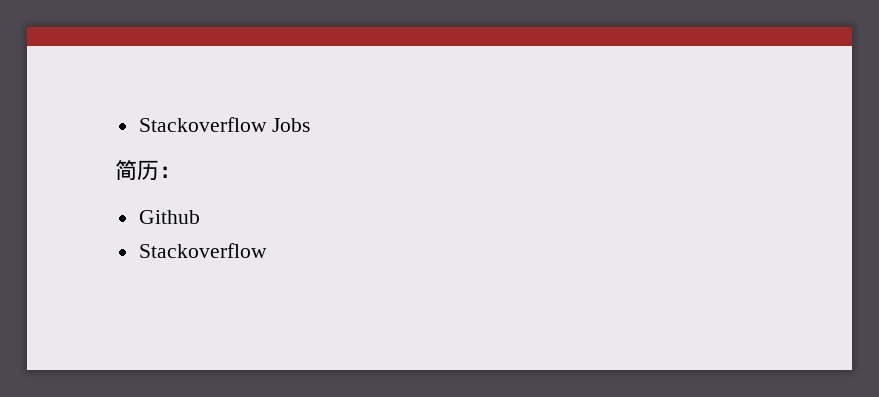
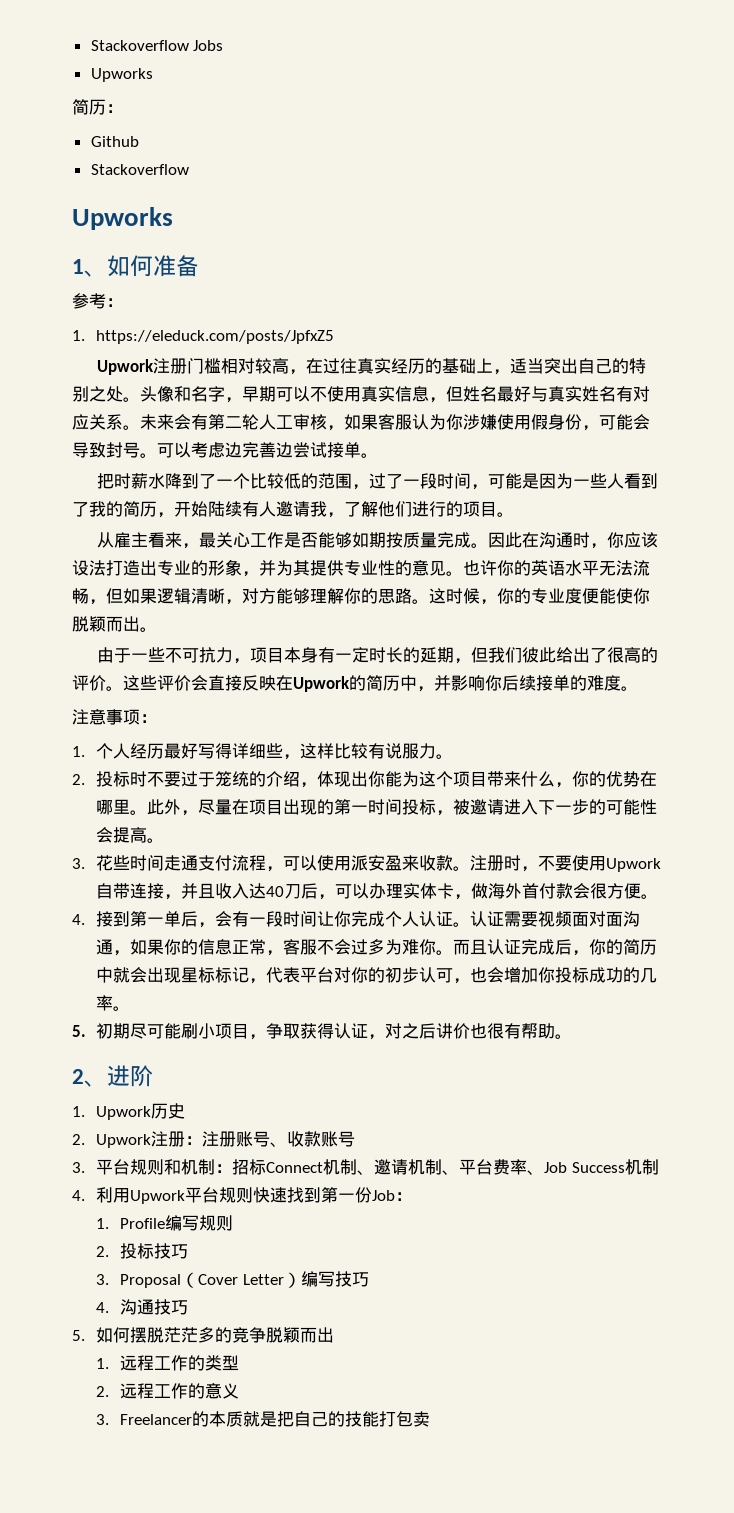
(311, 125) none -> [90,68,153,82] // Upworks
(267, 250) none -> [72,207,173,230] [72,255,199,277] [72,293,123,309] [72,330,335,344] [97,358,647,375] [72,386,650,403] [72,414,650,431] [72,442,378,458] [97,473,659,490] [72,501,514,518] [97,532,659,549] [72,559,650,577] [72,588,650,605] [72,616,157,632] [97,647,659,664] [72,675,638,692] [72,709,157,725] [72,743,454,760] [72,771,658,788] [96,799,658,816] [96,827,165,843] [72,855,662,872] [96,883,659,900] [72,911,641,928] [96,939,658,956] [96,967,658,984] [96,995,131,1011] [72,1023,573,1040] [72,1065,153,1087] [72,1103,186,1120] [72,1131,356,1148] [72,1159,659,1175] [72,1187,413,1204] [96,1215,234,1231] [96,1243,189,1259] [96,1271,369,1288] [96,1299,189,1315] [72,1327,335,1343] [96,1355,240,1371] [96,1383,240,1399] [96,1411,431,1427] // Upworks // 1、如何准备 // 参考： // 1. https://eleduck.com/posts/JpfxZ5 // Upwork注册门槛相对较高，在过往真实经历的基础上，适当突出自己的特别之处。头像和名字，早期可以不使用真实信息，但姓名最好与真实姓名有对应关系。未来会有第二轮人工审核，如果客服认为你涉嫌使用假身份，可能会导致封号。可以考虑边完善边尝试接单。 // 把时薪水降到了一个比较低的范围，过了一段时间，可能是因为一些人看到了我的简历，开始陆续有人邀请我，了解他们进行的项目。 // 从雇主看来，最关心工作是否能够如期按质量完成。因此在沟通时，你应该设法打造出专业的形象，并为其提供专业性的意见。也许你的英语水平无法流畅，但如果逻辑清晰，对方能够理解你的思路。这时候，你的专业度便能使你脱颖而出。 // 由于一些不可抗力，项目本身有一定时长的延期，但我们彼此给出了很高的评价。这些评价会直接反映在Upwork的简历中，并影响你后续接单的难度。 // 注意事项： // 1.个人经历最好写得详细些，这样比较有说服力。 // 2.投标时不要过于笼统的介绍，体现出你能为这个项目带来什么，你的优势在哪里。此外，尽量在项目出现的第一时间投标，被邀请进入下一步的可能性会提高。 // 3.花些时间走通支付流程，可以使用派安盈来收款。注册时，不要使用Upwork自带连接，并且收入达40刀后，可以办理实体卡，做海外首付款会很方便。 // 4.接到第一单后，会有一段时间让你完成个人认证。认证需要视频面对面沟通，如果你的信息正常，客服不会过多为难你。而且认证完成后，你的简历中就会出现星标标记，代表平台对你的初步认可，也会增加你投标成功的几率。 // 5.初期尽可能刷小项目，争取获得认证，对之后讲价也很有帮助。 // 2、进阶 // 1. Upwork历史 // 2. Upwork注册：注册账号、收款账号 // 3.平台规则和机制：招标Connect机制、邀请机制、平台费率、Job Success机制 // 4.利用Upwork平台规则快速找到第一份Job： // 1. Profile编写规则 // 2.投标技巧 // 3. Proposal（Cover Letter）编写技巧 // 4.沟通技巧 // 5.如何摆脱茫茫多的竞争脱颖而出 // 1.远程工作的类型 // 2.远程工作的意义 // 3. Freelancer的本质就是把自己的技能打包卖

